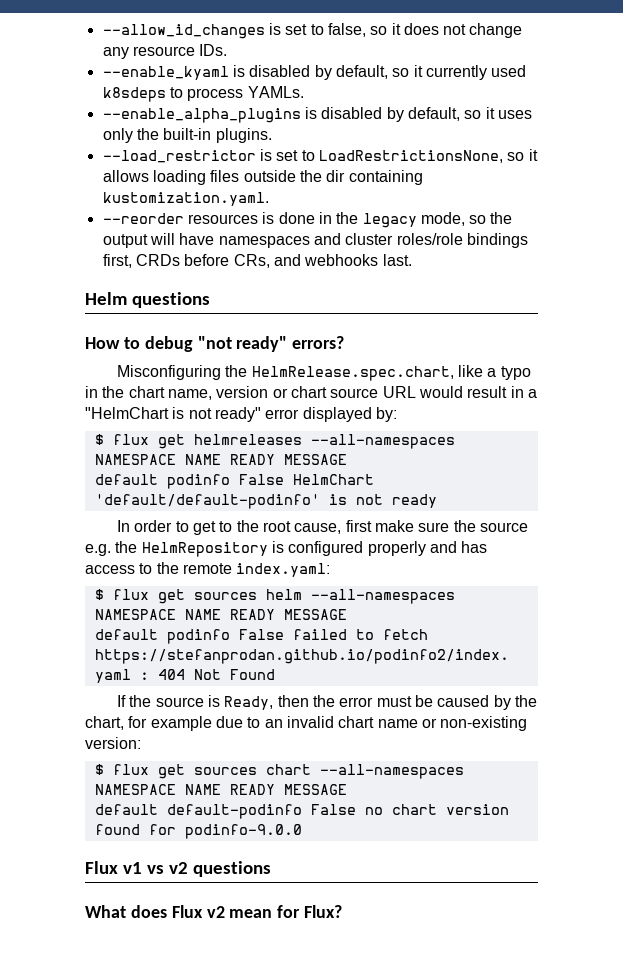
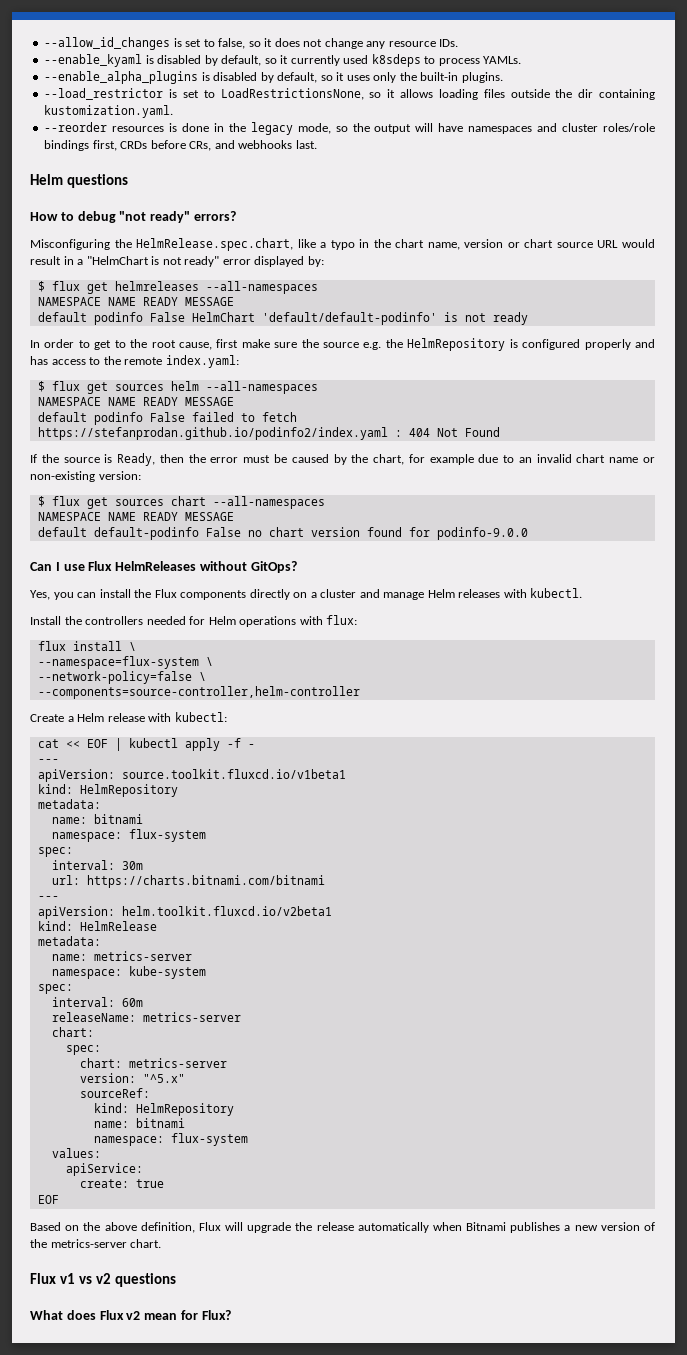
(302, 831) none -> [30,561,297,573] [30,588,583,600] [30,615,358,627] [37,641,136,651] [37,656,213,669] [37,671,206,684] [37,686,360,699] [30,712,227,722] [37,738,255,751] [37,759,59,763] [37,769,346,782] [37,784,178,797] [37,799,101,809] [51,814,143,824] [51,829,206,842] [37,847,73,857] [51,860,143,870] [51,875,325,888] [37,896,59,900] [37,906,332,919] [37,921,157,931] [37,936,101,946] [51,951,192,961] [51,966,206,979] [37,984,73,994] [51,997,143,1007] [51,1012,241,1022] [51,1027,94,1037] [65,1045,101,1055] [79,1058,227,1068] [79,1073,185,1083] [79,1088,150,1098] [93,1103,234,1116] [93,1118,185,1128] [93,1133,248,1146] [51,1148,101,1158] [65,1163,143,1176] [79,1179,164,1188] [37,1195,59,1204] [30,1222,655,1233] [30,1239,162,1248] // Can I use Flux HelmReleases without GitOps? // Yes, you can install the Flux components directly on a cluster and manage Helm releases with kubectl. // Install the controllers needed for Helm operations with flux: // flux install \ // --namespace=flux-system \ // --network-policy=false \ // --components=source-controller,helm-controller // Create a Helm release with kubectl: // cat << EOF | kubectl apply -f - // --- // apiVersion: source.toolkit.fluxcd.io/v1beta1 // kind: HelmRepository // metadata: // name: bitnami // namespace: flux-system // spec: // interval: 30m // url: https://charts.bitnami.com/bitnami // --- // apiVersion: helm.toolkit.fluxcd.io/v2beta1 // kind: HelmRelease // metadata: // name: metrics-server // namespace: kube-system // spec: // interval: 60m // releaseName: metrics-server // chart: // spec: // chart: metrics-server // version: "^5.x" // sourceRef: // kind: HelmRepository // name: bitnami // namespace: flux-system // values: // apiService: // create: true // EOF // Based on the above definition, Flux will upgrade the release automatically when Bitnami publishes a new version of the metrics-server chart.

